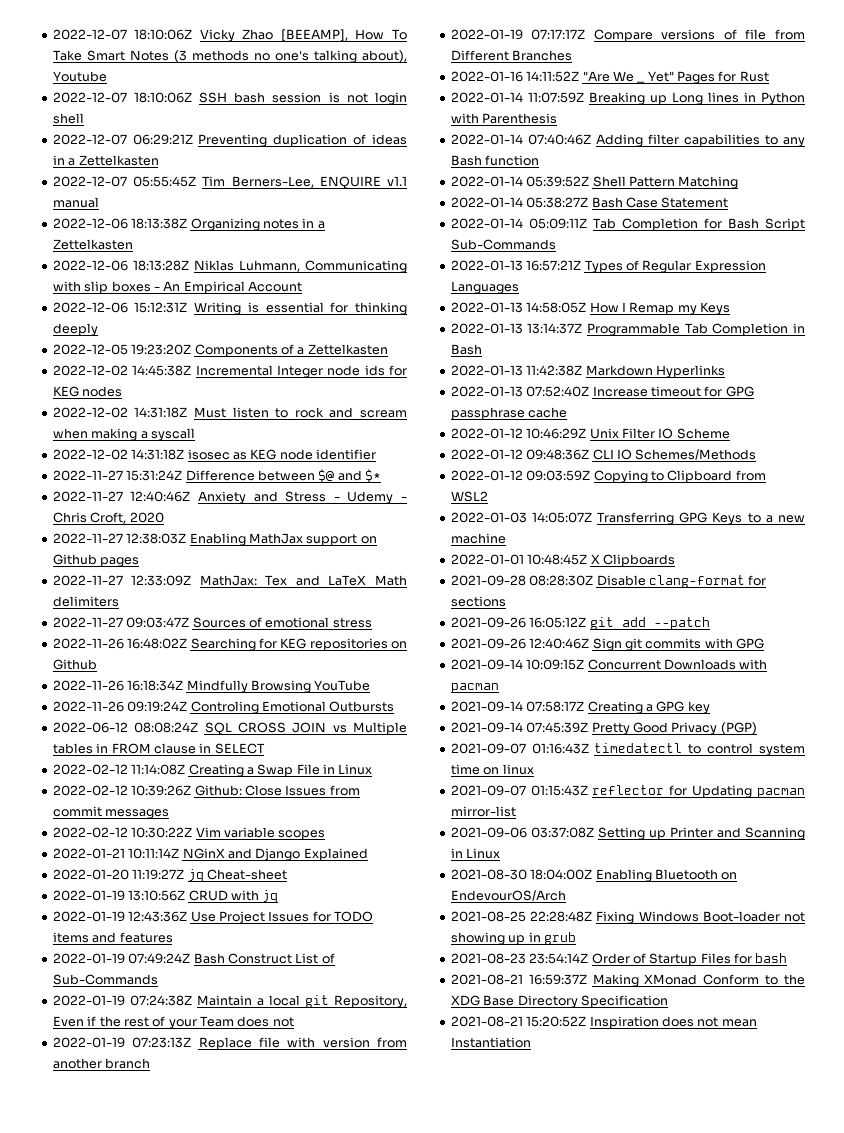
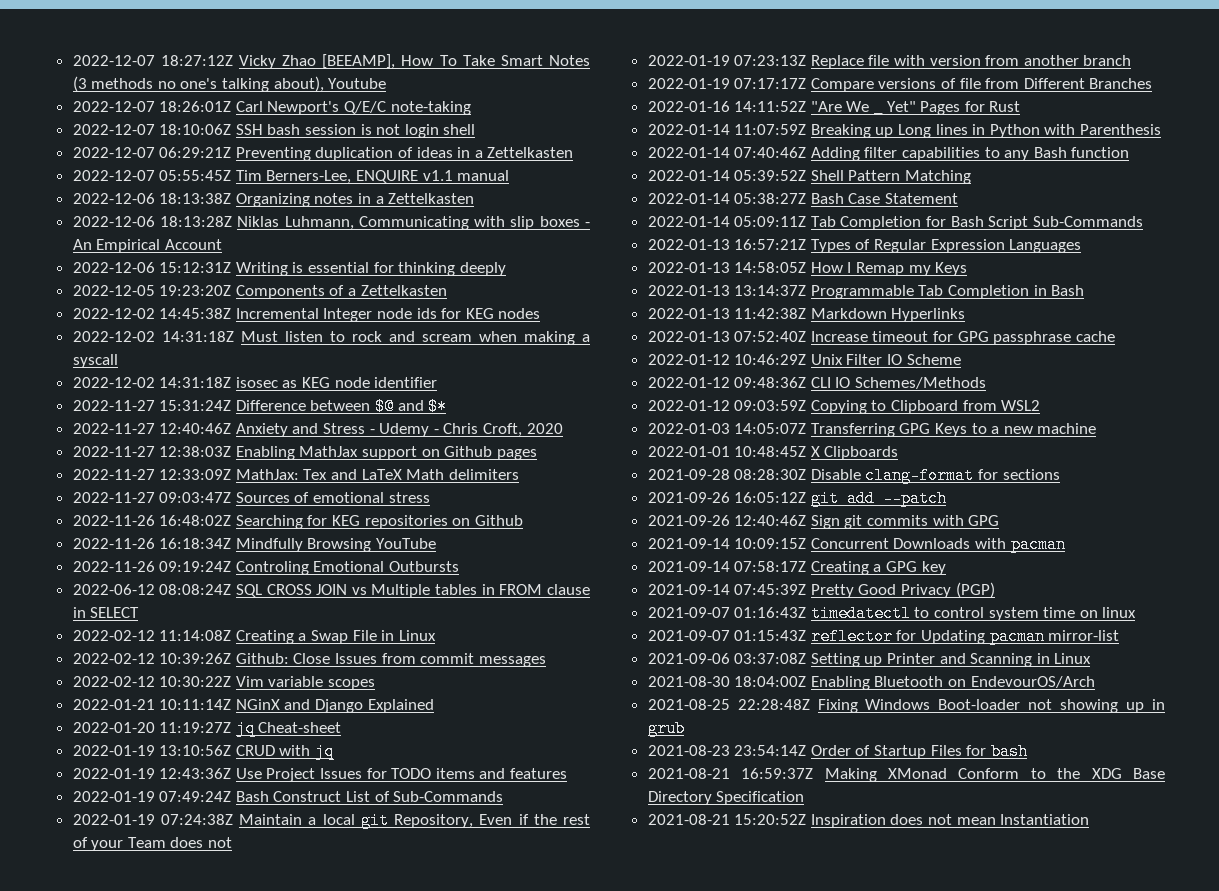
[52,29,193,40] 2022-12-07 18:10:06Z -> [72,55,233,66] 2022-12-07 18:27:12Z
(107, 76) none -> [72,101,471,115] // 2022-12-07 18:26:01Z Carl Newport's Q/E/C note-taking

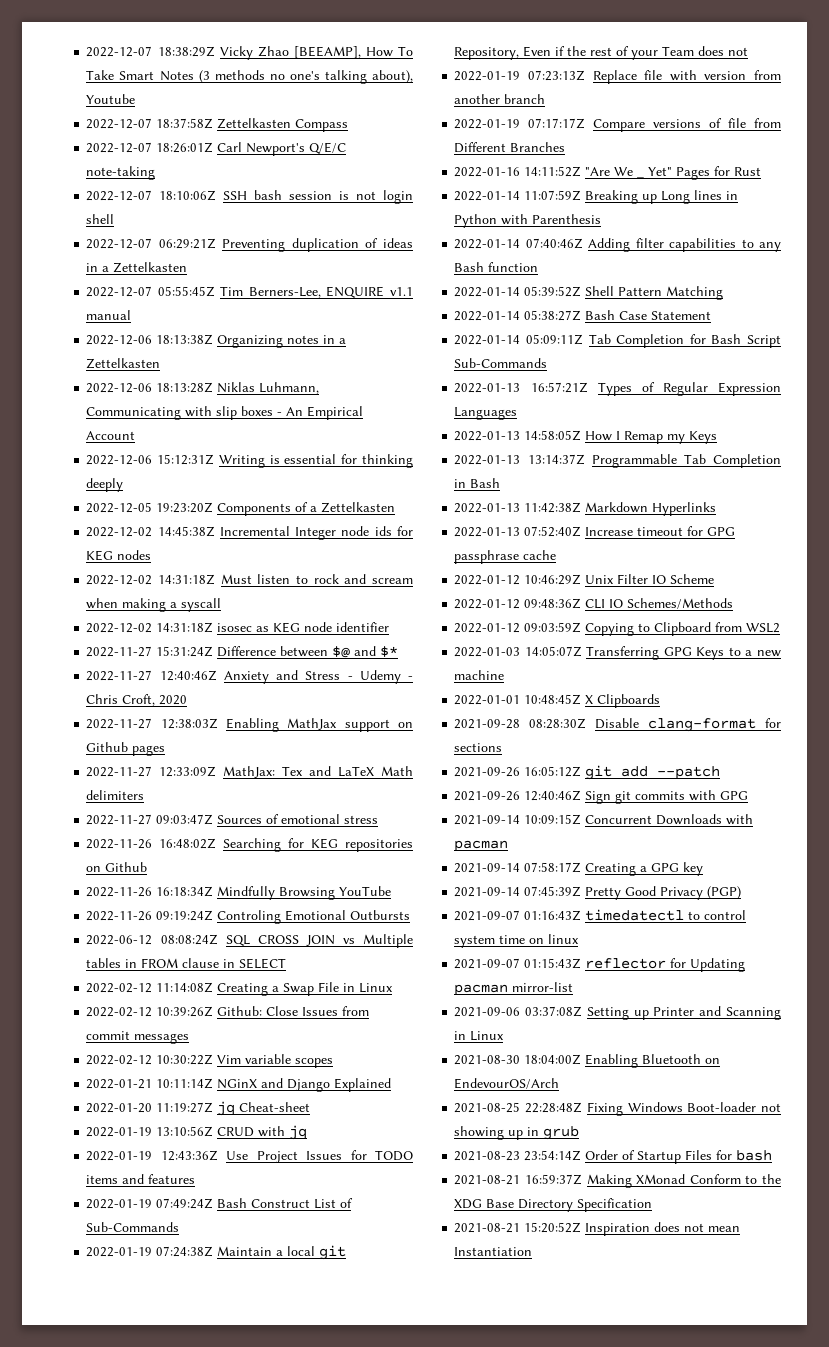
[72,55,233,66] 2022-12-07 18:27:12Z -> [86,46,215,57] 2022-12-07 18:38:29Z
(387, 83) none -> [86,118,349,132] // 2022-12-07 18:37:58Z Zettelkasten Compass

